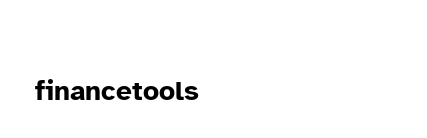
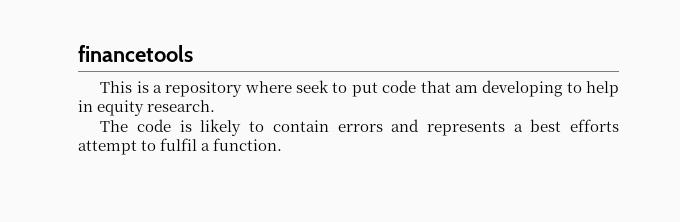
(199, 89) none -> [100,80,619,97] [78,100,216,116] [100,119,620,136] [78,138,283,155] // This is a repository where seek to put code that am developing to help in equity research. // The code is likely to contain errors and represents a best efforts attempt to fulfil a function.

